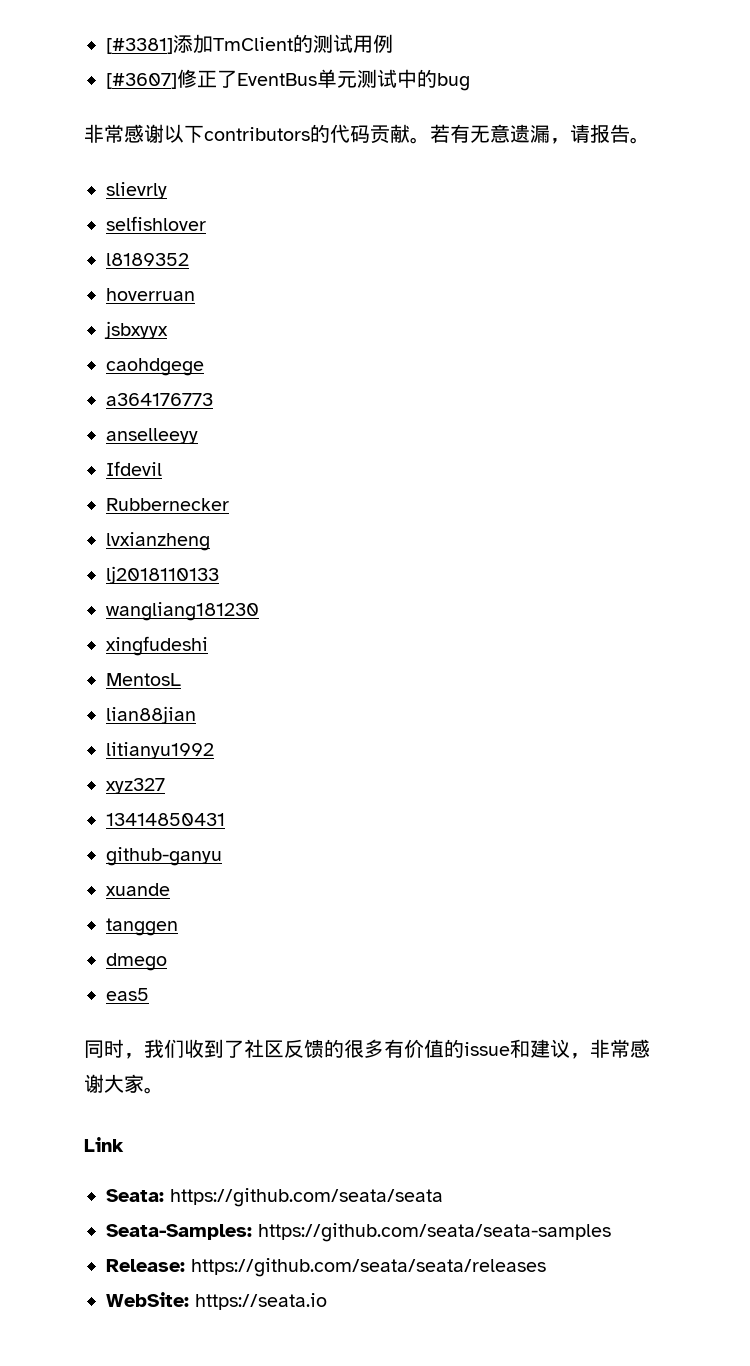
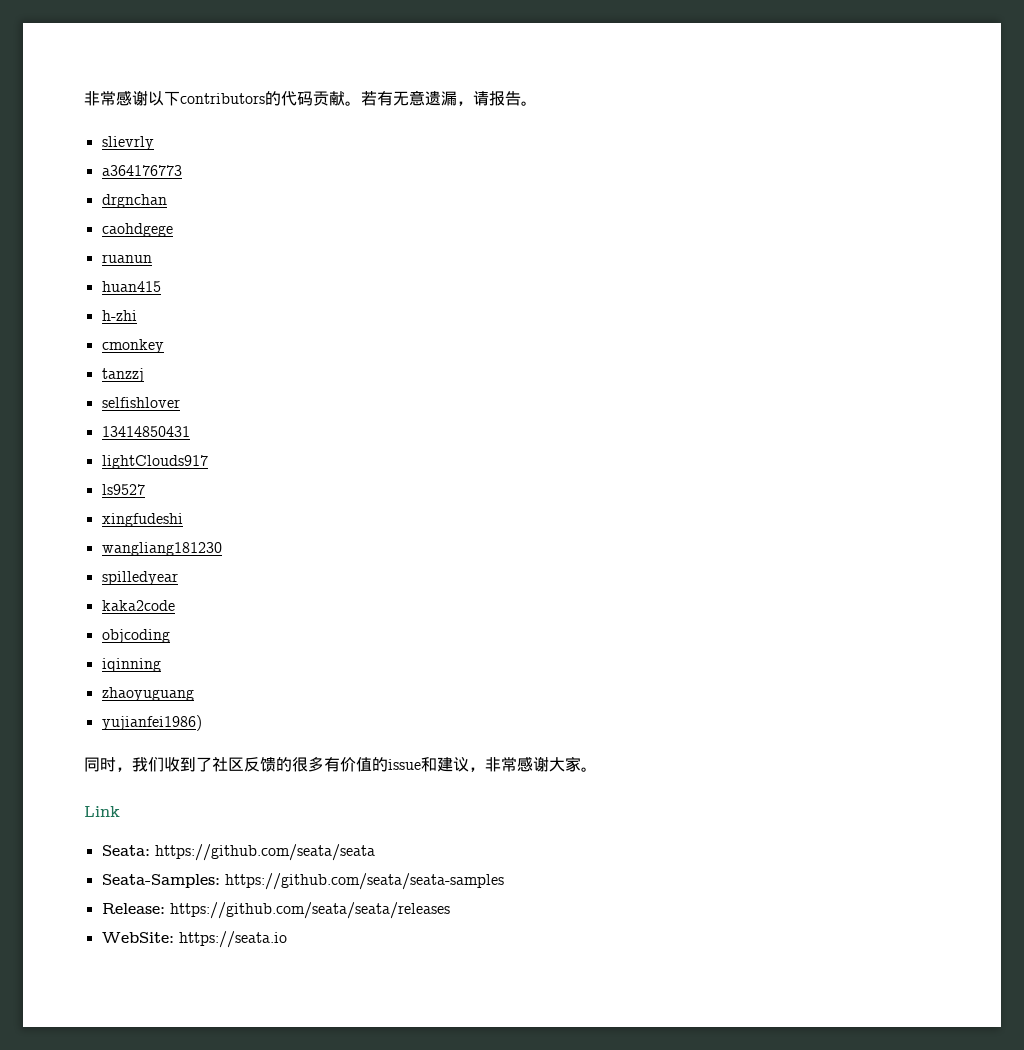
[106,34,393,54] [106,69,470,91] [#3381]添加TmClient的测试用例 // [#3607]修正了EventBus单元测试中的bug // -> (84, 98) none
[106,216,206,231] [106,253,189,266] [106,288,195,301] [104,321,168,339] [106,358,204,376] [106,393,213,406] [106,428,198,444] [106,461,162,476] [106,498,229,511] [106,532,210,551] [106,566,219,584] [106,602,259,621] [106,636,208,656] [106,673,181,686] [106,706,196,724] [106,742,214,759] [106,778,165,794] [106,813,225,826] [106,847,222,866] [106,883,170,896] [106,918,178,936] [106,953,167,971] [106,988,149,1001] selfishlover // l8189352 // hoverruan // jsbxyyx // caohdgege // a364176773 // anselleeyy // Ifdevil // Rubbernecker // lvxianzheng // lj2018110133 // wangliang181230 // xingfudeshi // MentosL // lian88jian // litianyu1992 // xyz327 // 13414850431 // github-ganyu // xuande // tanggen // dmego // eas5 -> [101,165,182,176] [101,194,167,208] [101,223,173,237] [101,254,152,263] [101,281,161,292] [101,310,137,321] [101,339,164,353] [101,368,144,382] [101,397,180,408] [101,426,190,437] [101,455,208,469] [101,484,145,495] [101,513,183,527] [101,542,222,556] [101,571,178,585] [101,600,175,611] [101,629,170,643] [101,658,161,672] [101,687,194,701] [101,715,202,731] a364176773 // drgnchan // caohdgege // ruanun // huan415 // h-zhi // cmonkey // tanzzj // selfishlover // 13414850431 // lightClouds917 // ls9527 // xingfudeshi // wangliang181230 // spilledyear // kaka2code // objcoding // iqinning // zhaoyuguang // yujianfei1986)

